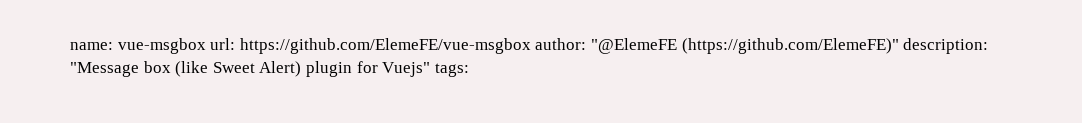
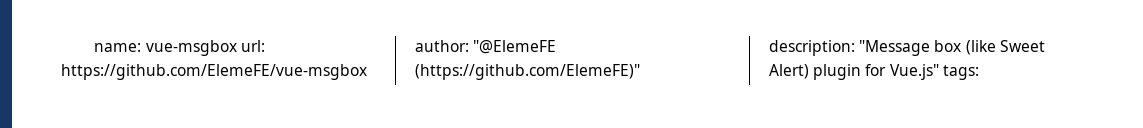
[382,62,431,77] Vuejs" -> [889,64,939,80] Vue.js"

